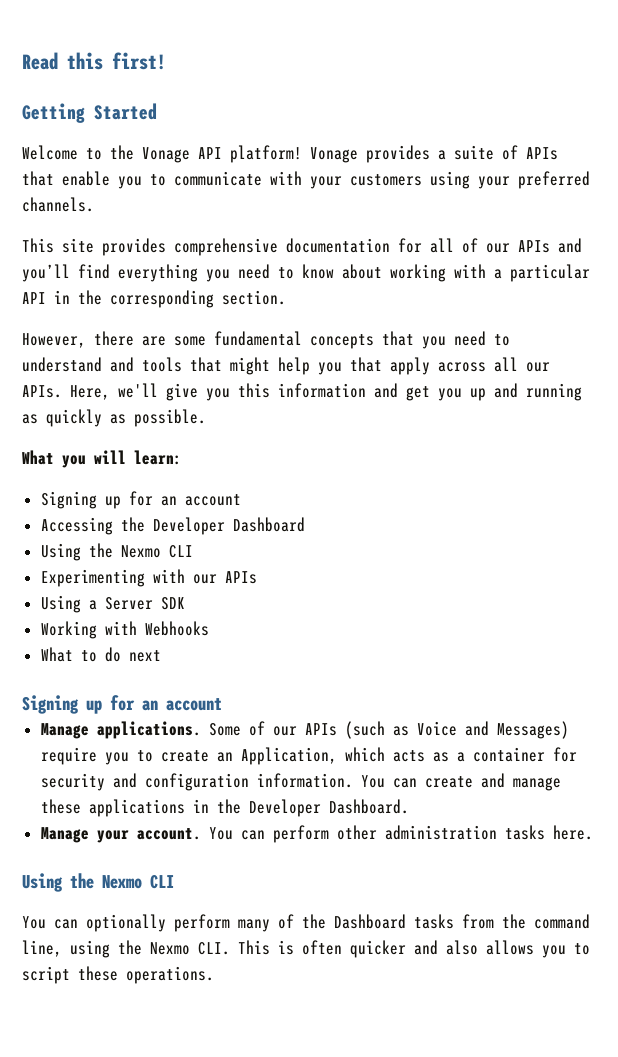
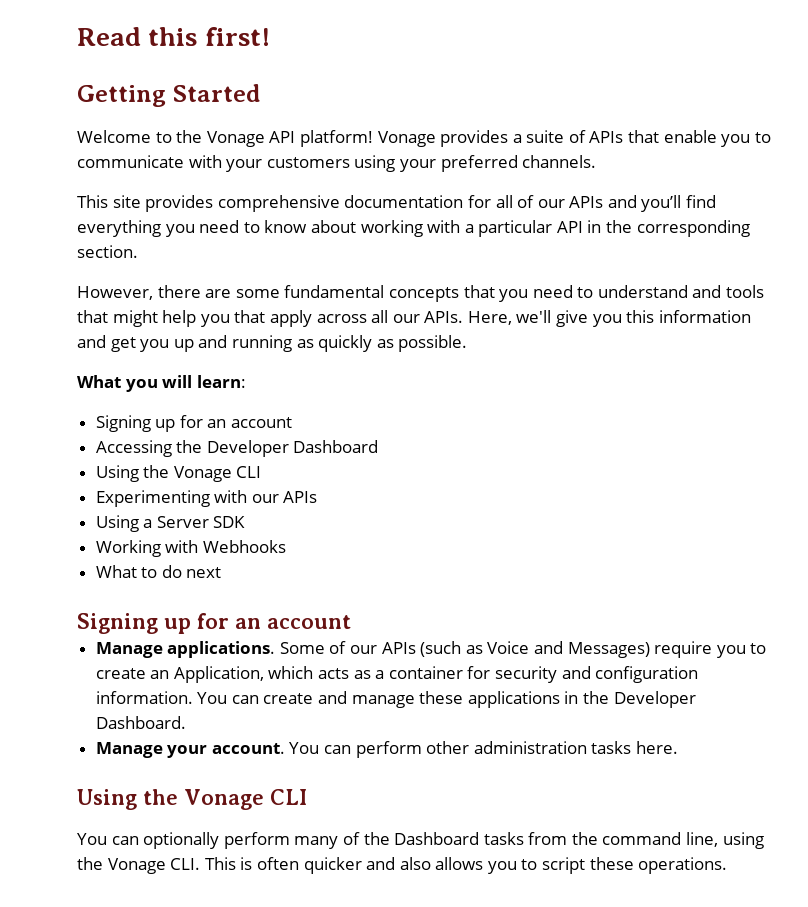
[120,545,161,558] Nexmo -> [173,466,232,482] Vonage
[102,875,142,889] Nexmo -> [184,789,264,810] Vonage
[150,942,190,955] Nexmo -> [107,858,166,874] Vonage

